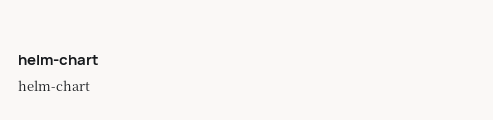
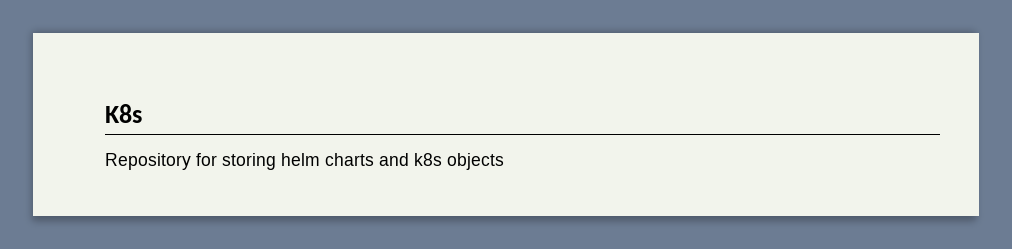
[18,55,99,65] [18,80,90,91] helm-chart // helm-chart -> [105,104,142,123] [105,153,504,170] K8s // Repository for storing helm charts and k8s objects

